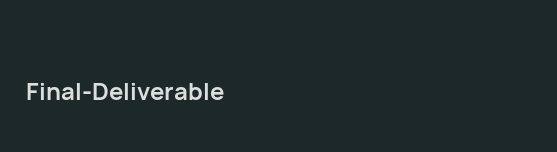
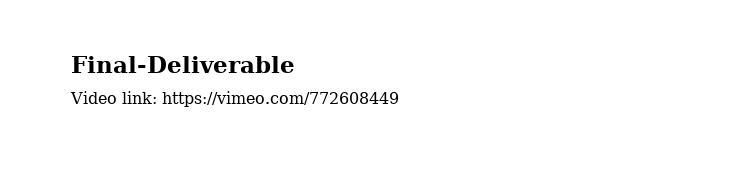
(224, 91) none -> [70,91,399,107] // Video link: https://vimeo.com/772608449

